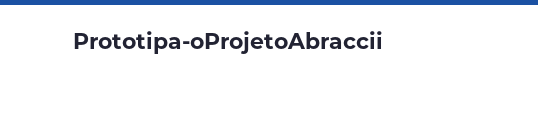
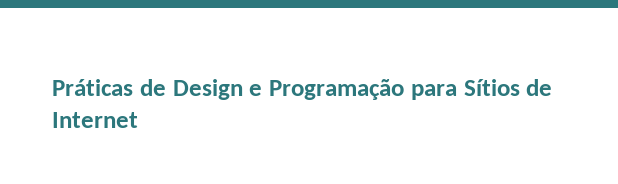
[73,31,383,54] Prototipa-oProjetoAbraccii -> [52,79,553,100] [52,112,138,128] Práticas de Design e Programação para Sítios de Internet

